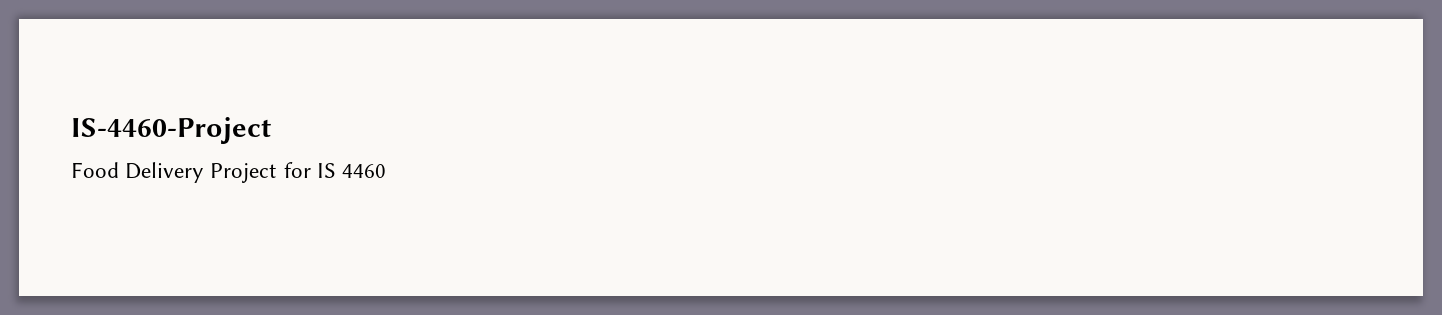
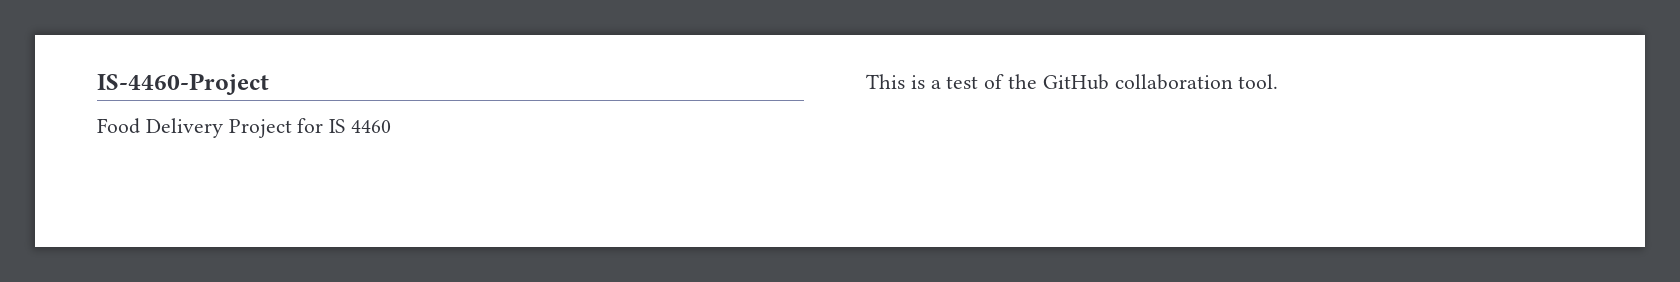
(387, 171) none -> [866,74,1279,90] // This is a test of the GitHub collaboration tool.

